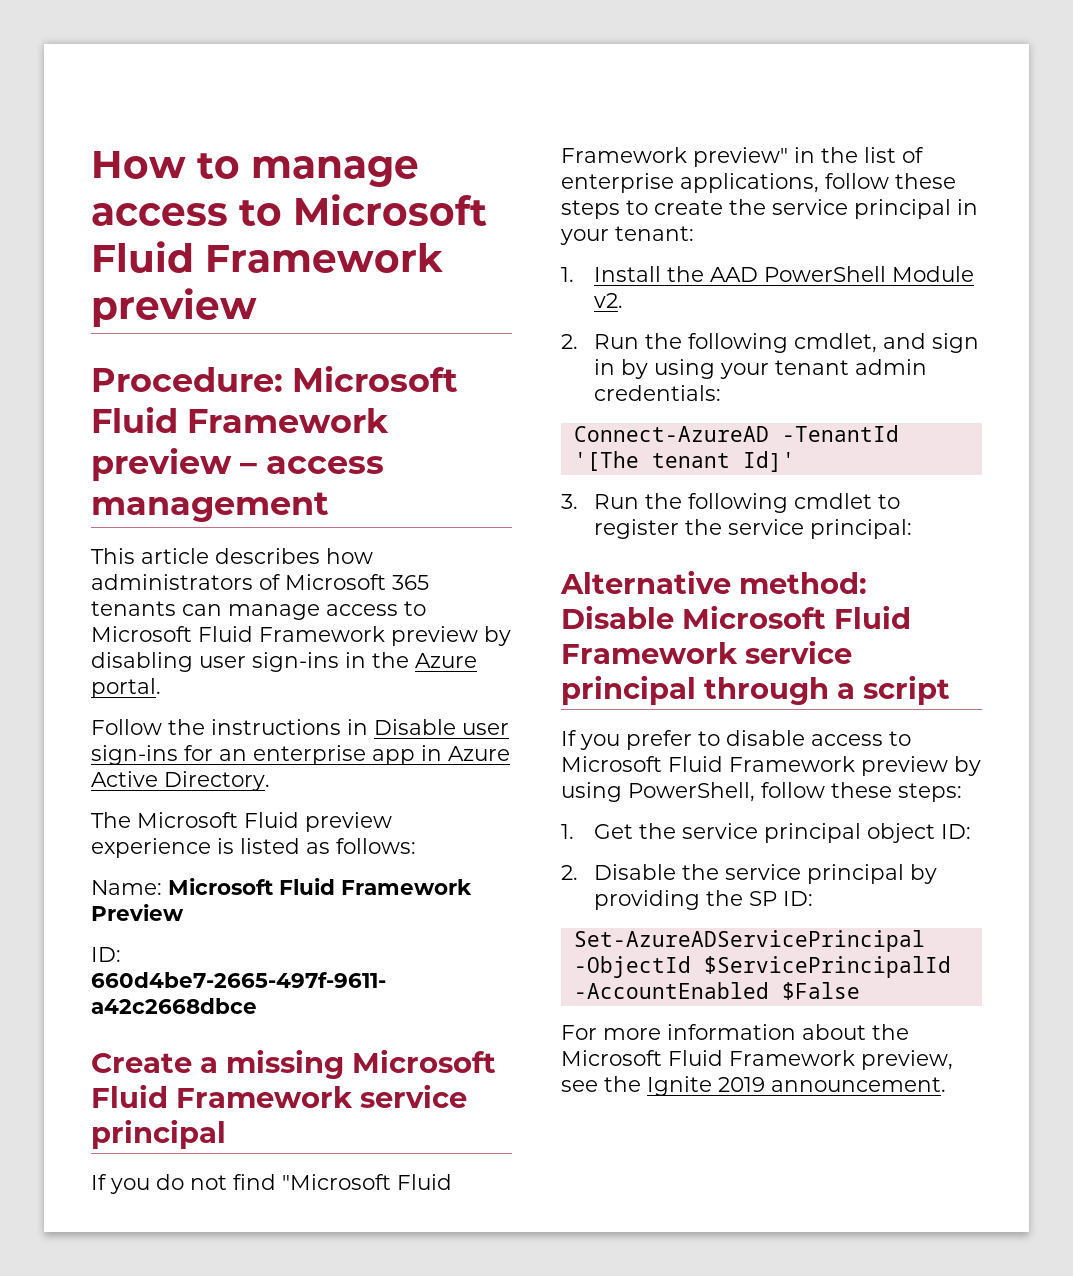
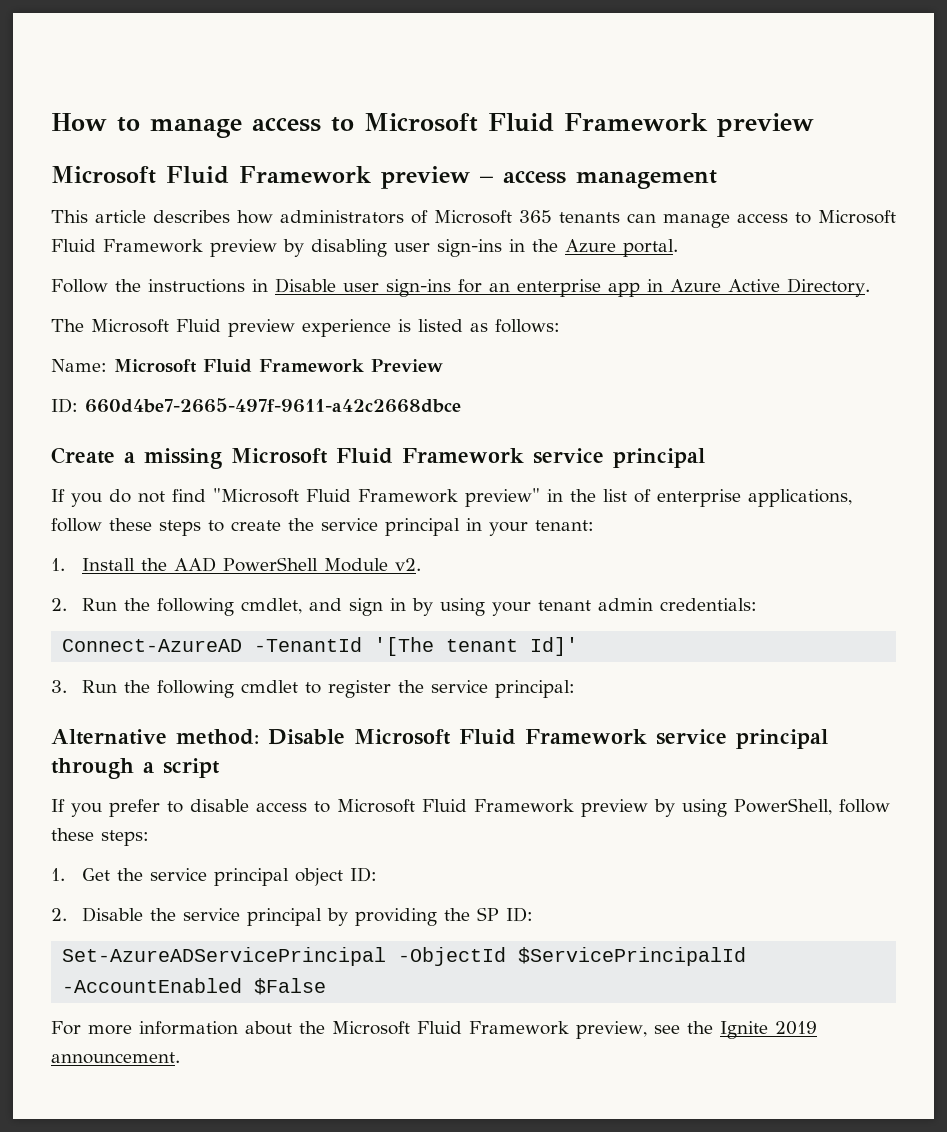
[91,367,283,392] Procedure: -> (814, 125) none

